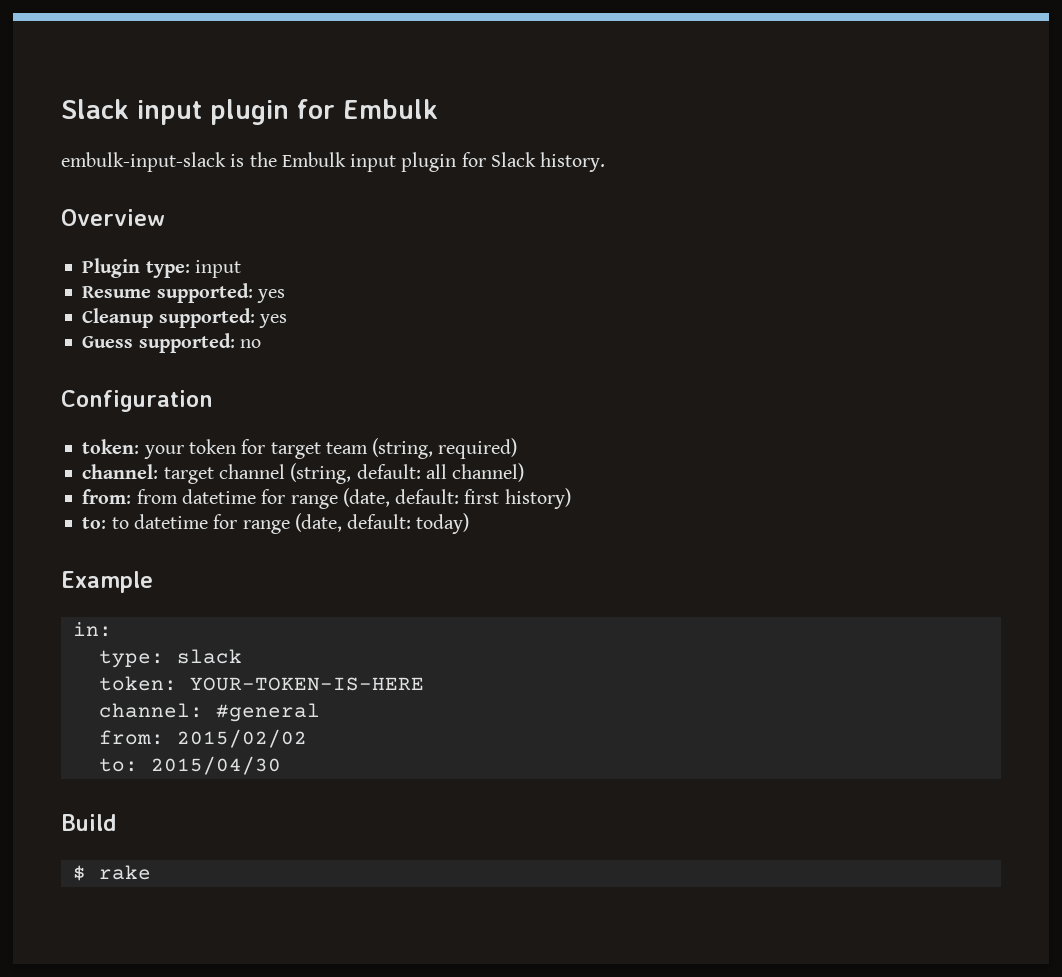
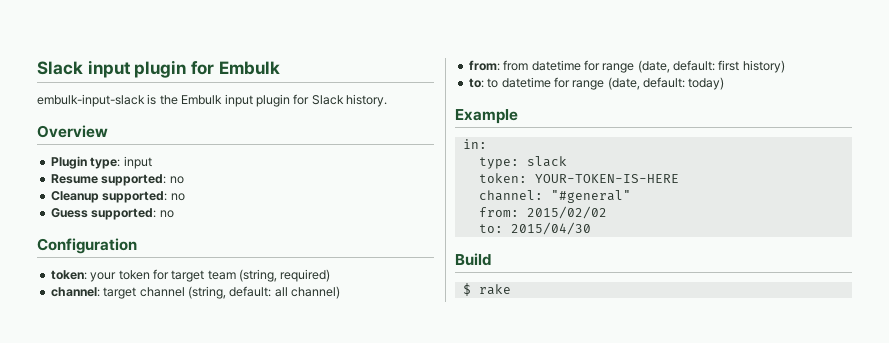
[256,289,285,303] yes -> [169,176,184,184] no
[258,314,287,328] yes -> [170,193,185,201] no
[215,703,320,722] #general -> [550,190,631,203] "#general"

